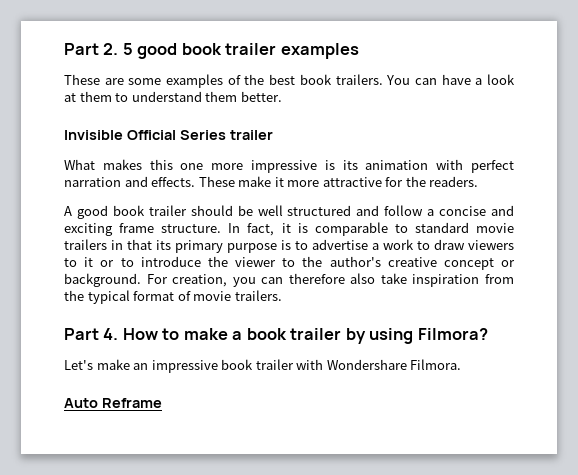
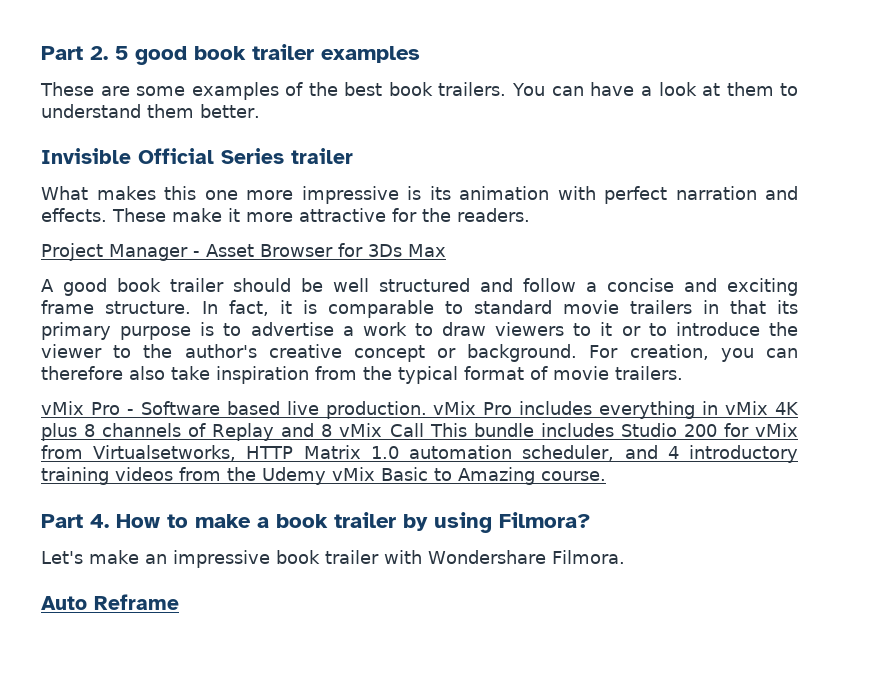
(479, 181) none -> [41,243,446,261] // Project Manager - Asset Browser for 3Ds Max
(282, 295) none -> [41,401,799,419] [41,423,799,441] [41,445,798,463] [41,467,606,485] // vMix Pro - Software based live production. vMix Pro includes everything in vMix 4K plus 8 channels of Replay and 8 vMix Call This bundle includes Studio 200 for vMix from Virtualsetworks, HTTP Matrix 1.0 automation scheduler, and 4 introductory training videos from the Udemy vMix Basic to Amazing course.

